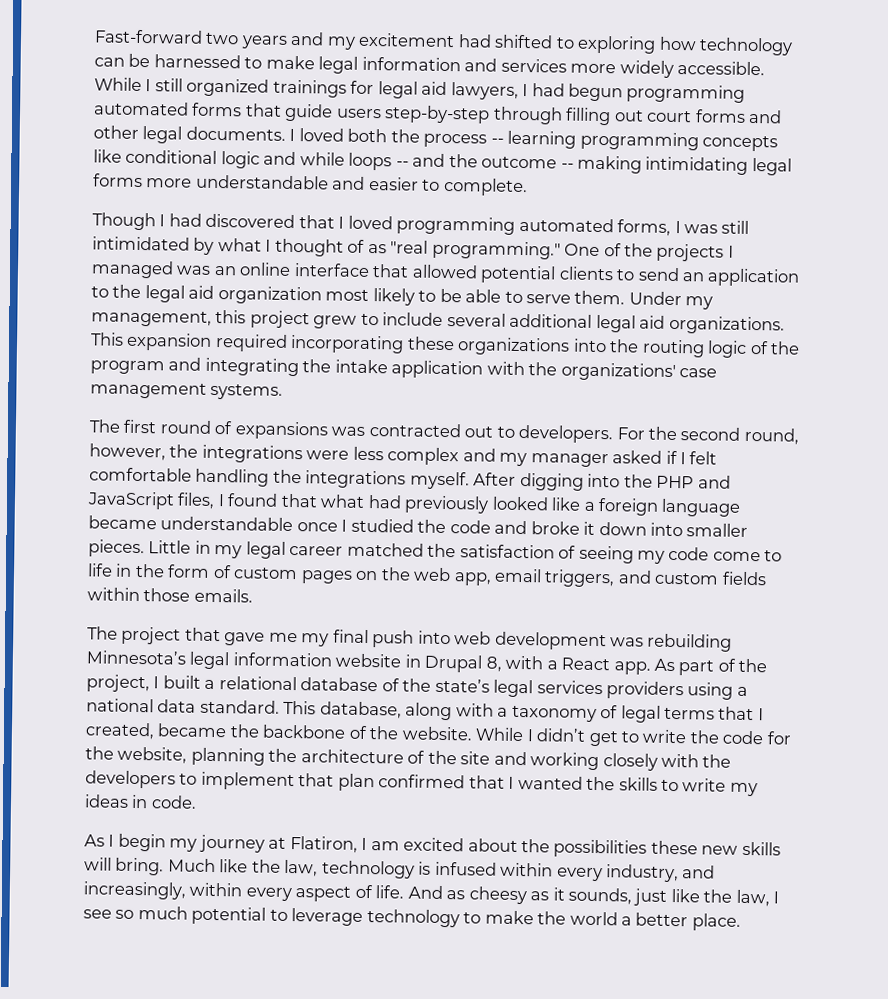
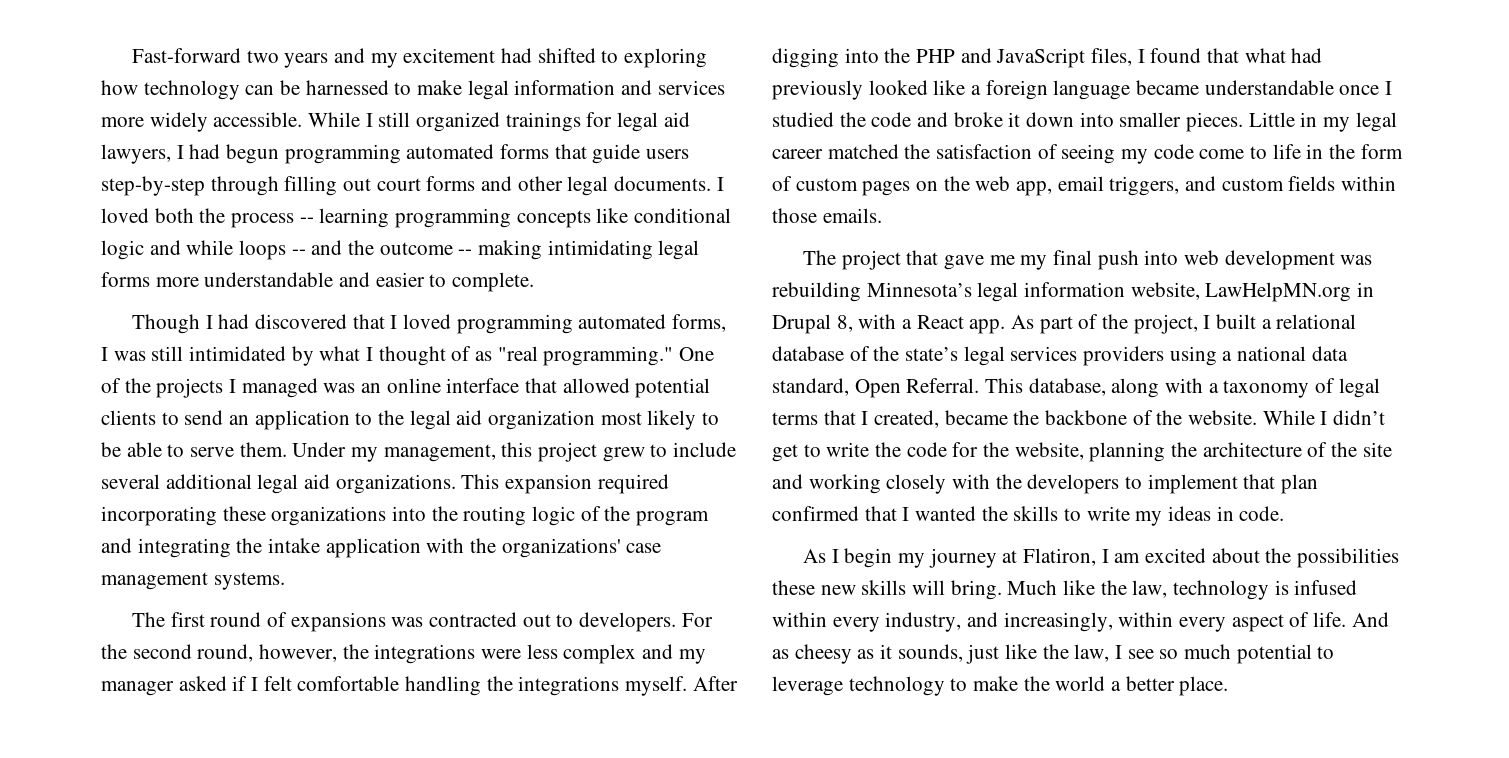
[335,653,402,668] website -> [1130,282,1352,302] website, LawHelpMN.org
[199,699,280,714] standard. -> [772,378,980,398] standard, Open Referral.

